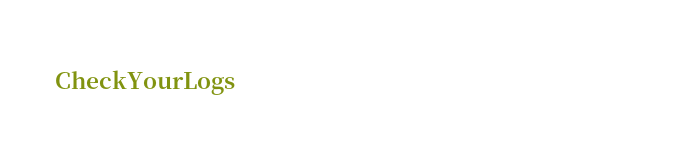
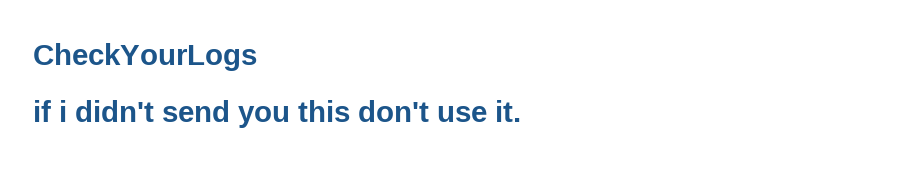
(235, 82) none -> [33,100,521,128] // if i didn't send you this don't use it.

